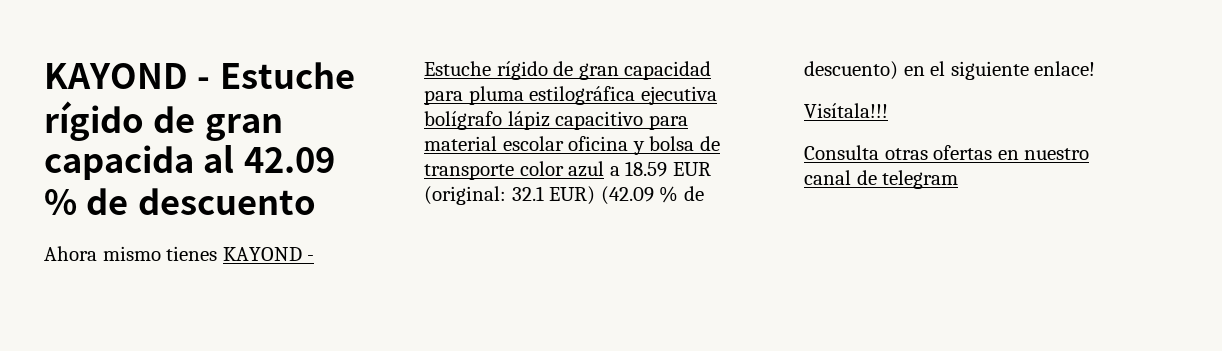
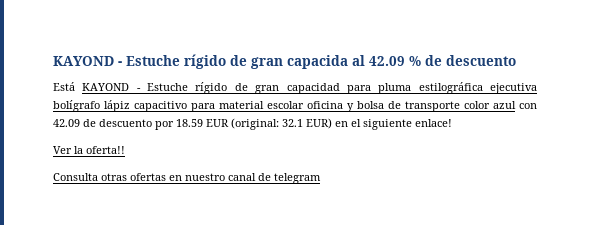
[44,246,218,261] Ahora mismo tienes -> [53,82,75,91] Está
[609,166,620,176] a -> [519,103,537,109] [53,119,174,130] con 42.09 de descuento por
[600,186,704,205] [804,61,898,80] (42.09 % de descuento) -> (332, 123) none
[804,103,888,118] Visítala!!! -> [53,146,125,154] Ver la oferta!!

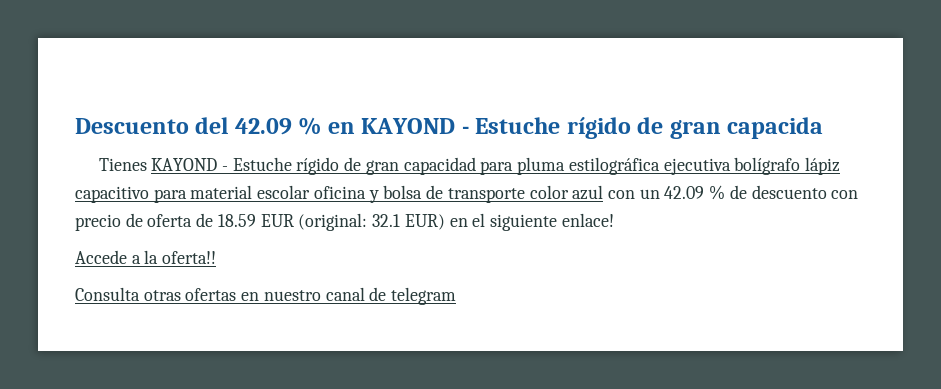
(53, 61) none -> [75,117,355,135] Descuento del 42.09 % en
[352,55,516,66] [53,82,75,91] al 42.09 % de descuento // Está -> [98,158,147,171] // Tienes
[53,119,174,130] 42.09 de descuento por -> [639,185,859,200] [75,213,214,231] un 42.09 % de descuento con precio de oferta de
[53,146,72,154] Ver -> [75,250,141,264] Accede a

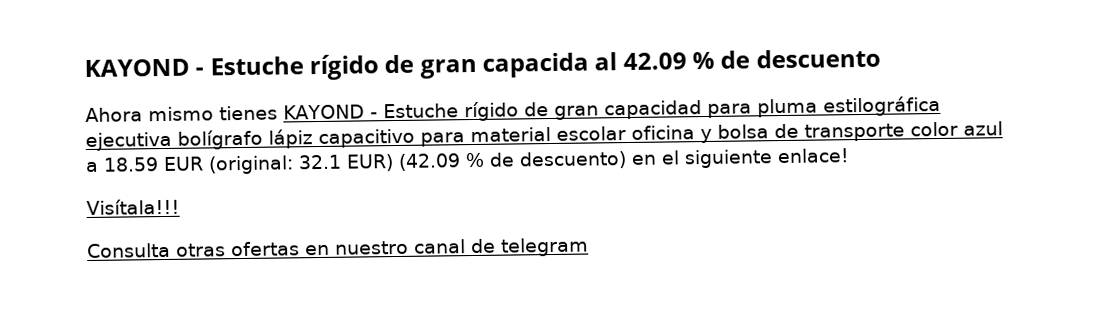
[75,117,355,135] Descuento del 42.09 % en -> (84, 68) none
[98,158,147,171] // Tienes -> [594,48,881,71] [85,105,278,123] al 42.09 % de descuento // Ahora mismo tienes
[607,185,859,200] [75,213,214,231] con un 42.09 % de descuento con precio de oferta de -> [85,161,99,173] a
(445, 222) none -> [398,151,627,171] (42.09 % de descuento)
[75,250,217,264] Accede a la oferta!! -> [86,198,180,216] Visítala!!!

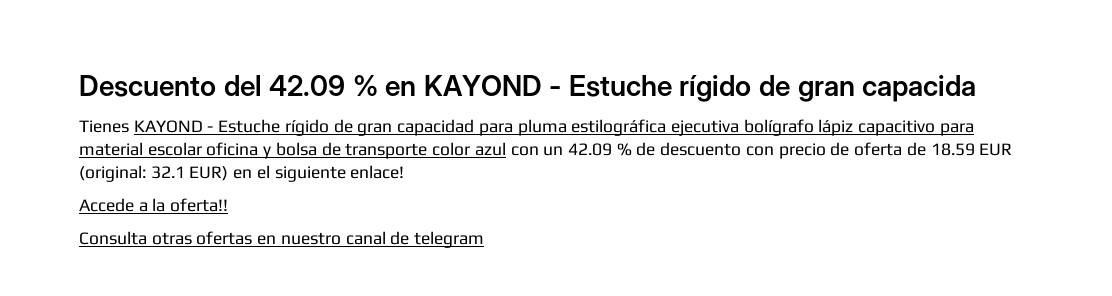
(84, 68) none -> [79,75,417,97] Descuento del 42.09 % en
[594,48,881,71] [85,105,278,123] al 42.09 % de descuento // Ahora mismo tienes -> [79,120,129,133] // Tienes
[85,161,99,173] a -> [510,142,926,159] con un 42.09 % de descuento con precio de oferta de
[398,151,627,171] (42.09 % de descuento) -> (229, 173) none
[86,198,180,216] Visítala!!! -> [79,198,229,212] Accede a la oferta!!

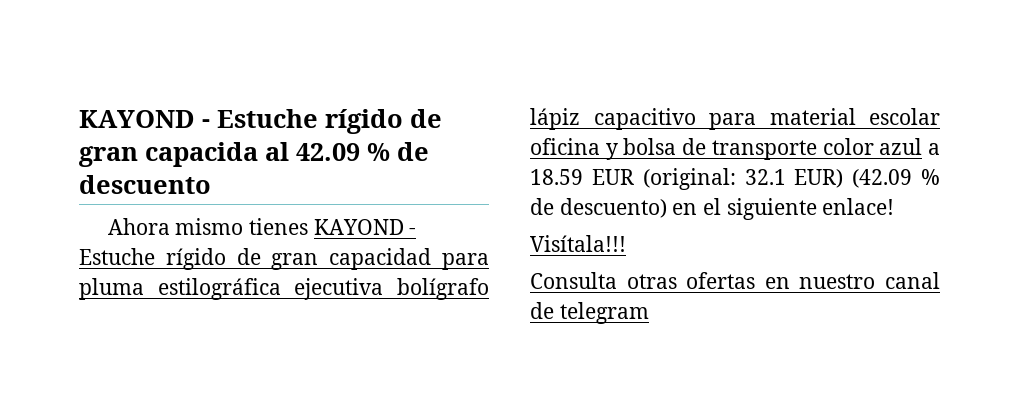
[79,75,417,97] Descuento del 42.09 % en -> (79, 119) none
[79,120,129,133] // Tienes -> [265,142,429,161] [79,175,211,194] [107,218,309,235] al 42.09 % de descuento // Ahora mismo tienes
[510,142,926,159] con un 42.09 % de descuento con precio de oferta de -> [928,143,940,155] a
(229, 173) none -> [852,169,940,188] [530,198,667,218] (42.09 % de descuento)
[79,198,229,212] Accede a la oferta!! -> [530,235,626,252] Visítala!!!

